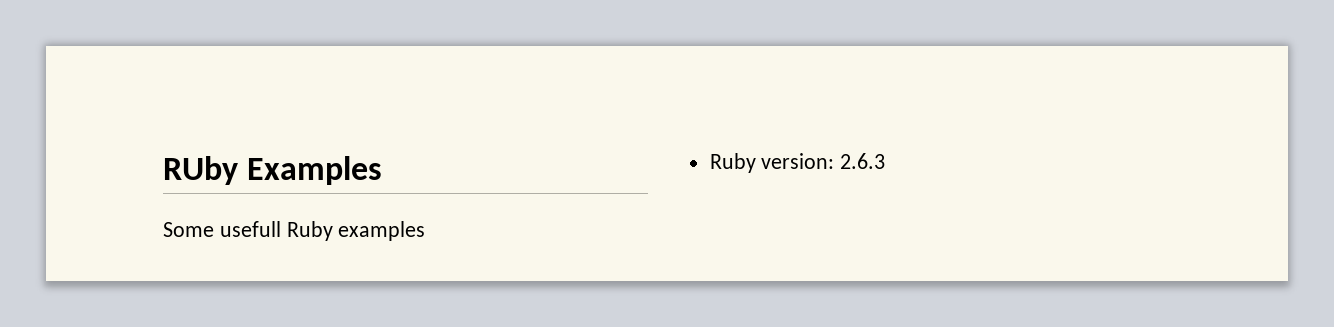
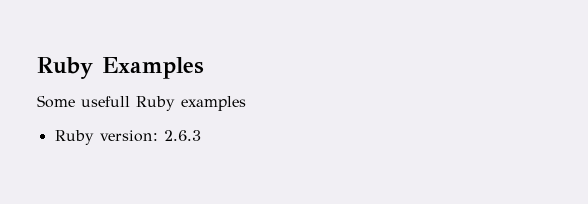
[163,156,238,185] RUby -> [37,57,93,79] Ruby

